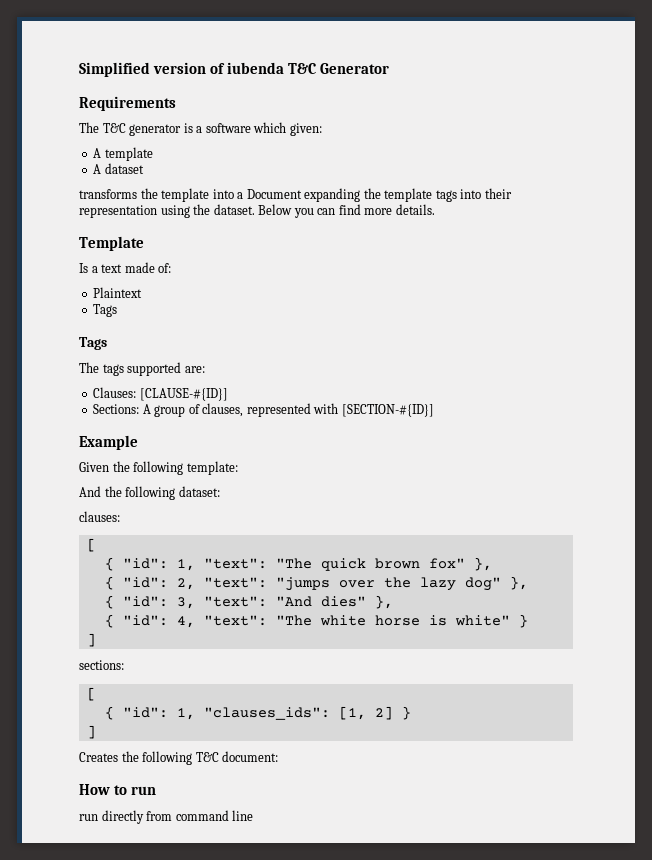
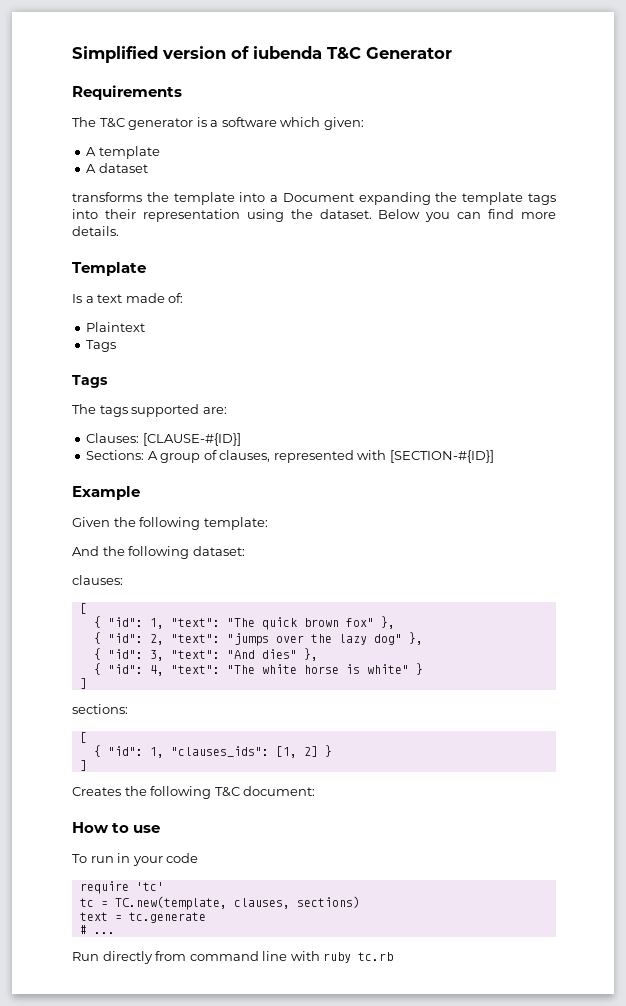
[130,786,156,795] [79,814,98,821] run // run -> [133,825,161,833] [72,853,199,866] [79,881,164,894] [79,896,360,910] [79,912,206,923] [79,925,115,934] [72,952,99,961] use // To run in your code // require 'tc' // tc = TC.new(template, clauses, sections) // text = tc.generate // # ... // Run
(254, 815) none -> [290,951,394,963] with ruby tc.rb

